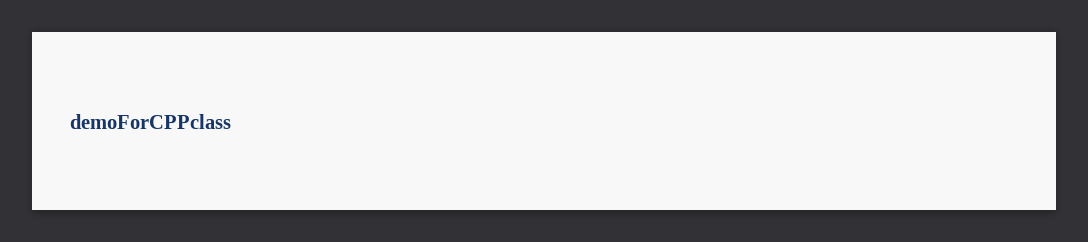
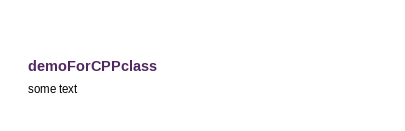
(231, 121) none -> [28,84,79,93] // some text

